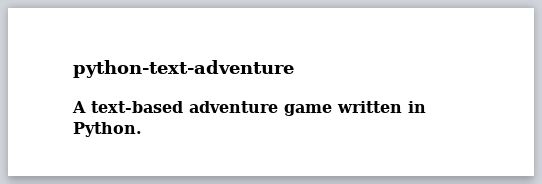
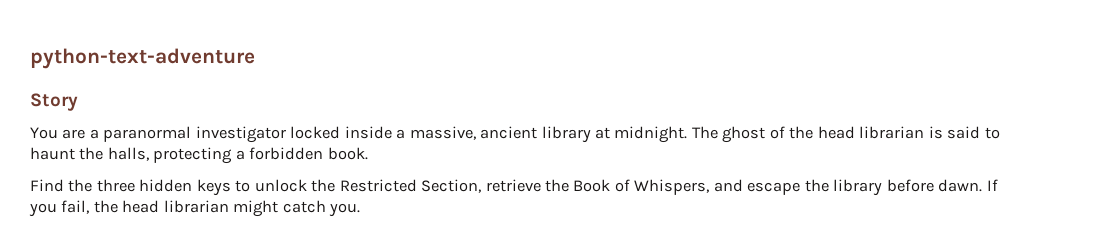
[72,101,426,116] [73,122,142,137] A text-based adventure game written in Python. -> [30,93,78,111] [30,126,1000,143] [30,147,368,164] [30,179,998,196] [29,200,361,217] Story // You are a paranormal investigator locked inside a massive, ancient library at midnight. The ghost of the head librarian is said to haunt the halls, protecting a forbidden book. // Find the three hidden keys to unlock the Restricted Section, retrieve the Book of Whispers, and escape the library before dawn. If you fail, the head librarian might catch you.

